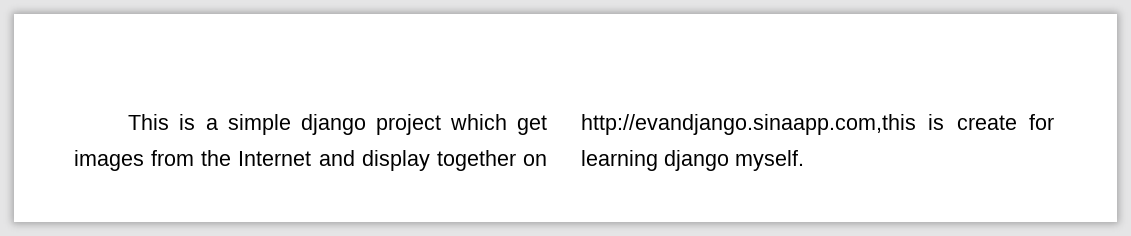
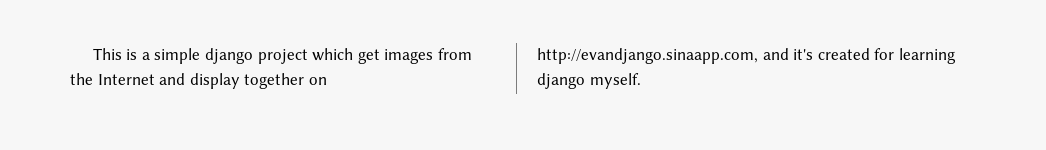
[581,114,1017,135] http://evandjango.sinaapp.com,this is create -> [537,48,870,64] http://evandjango.sinaapp.com, and it's created

